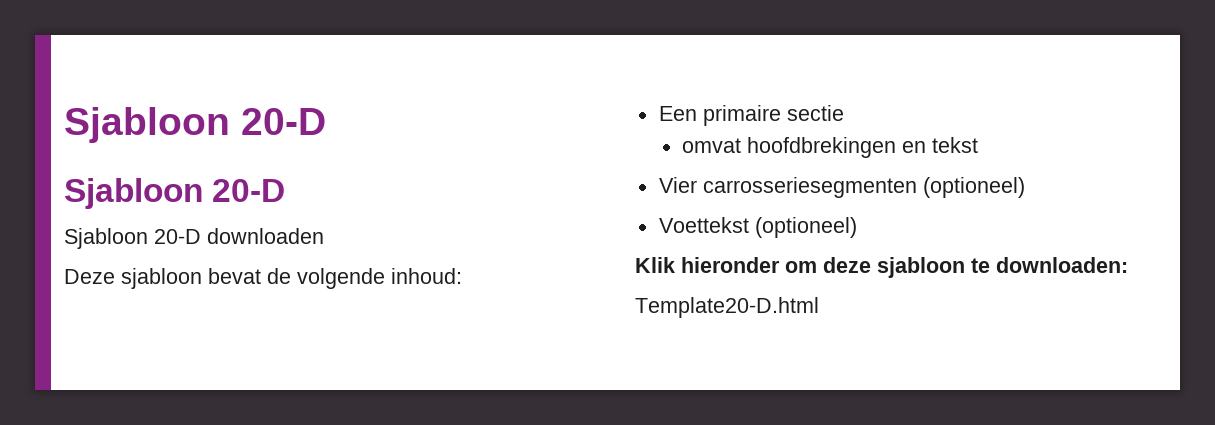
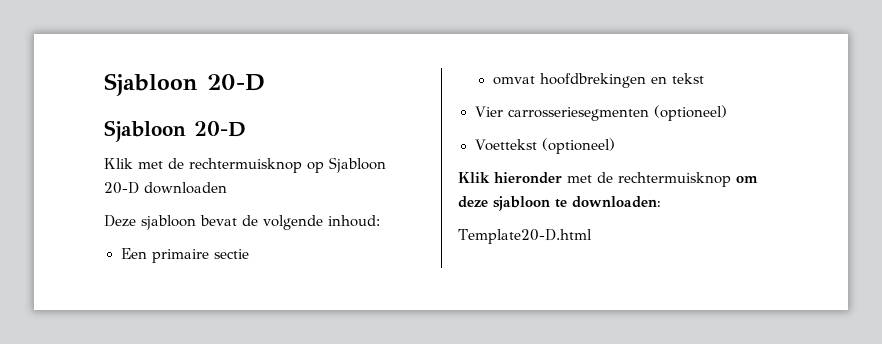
(286, 190) none -> [104,158,324,173] Klik met de rechtermuisknop op
(780, 265) none -> [567,172,731,187] met de rechtermuisknop

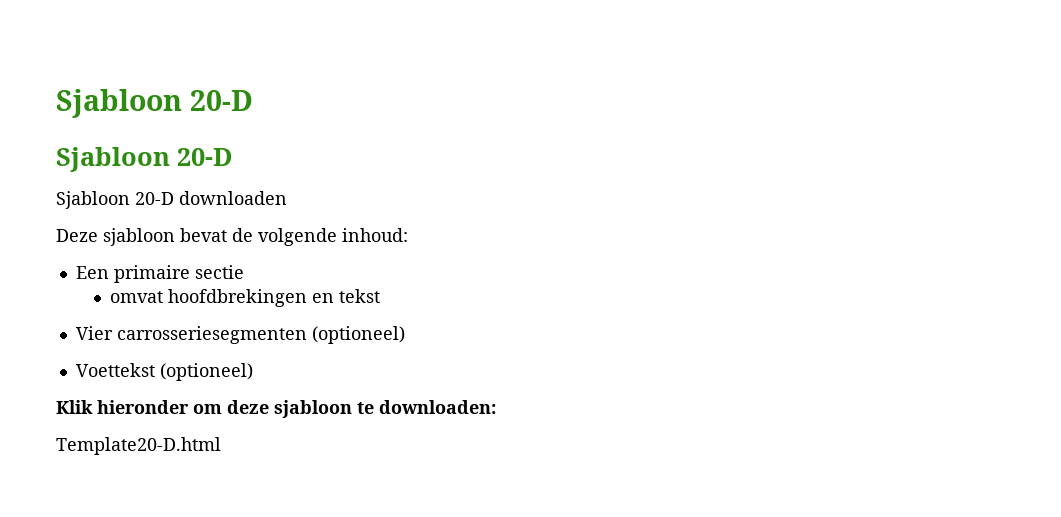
[104,158,324,173] Klik met de rechtermuisknop op -> (233, 157) none
[567,172,731,187] met de rechtermuisknop -> (189, 407) none

